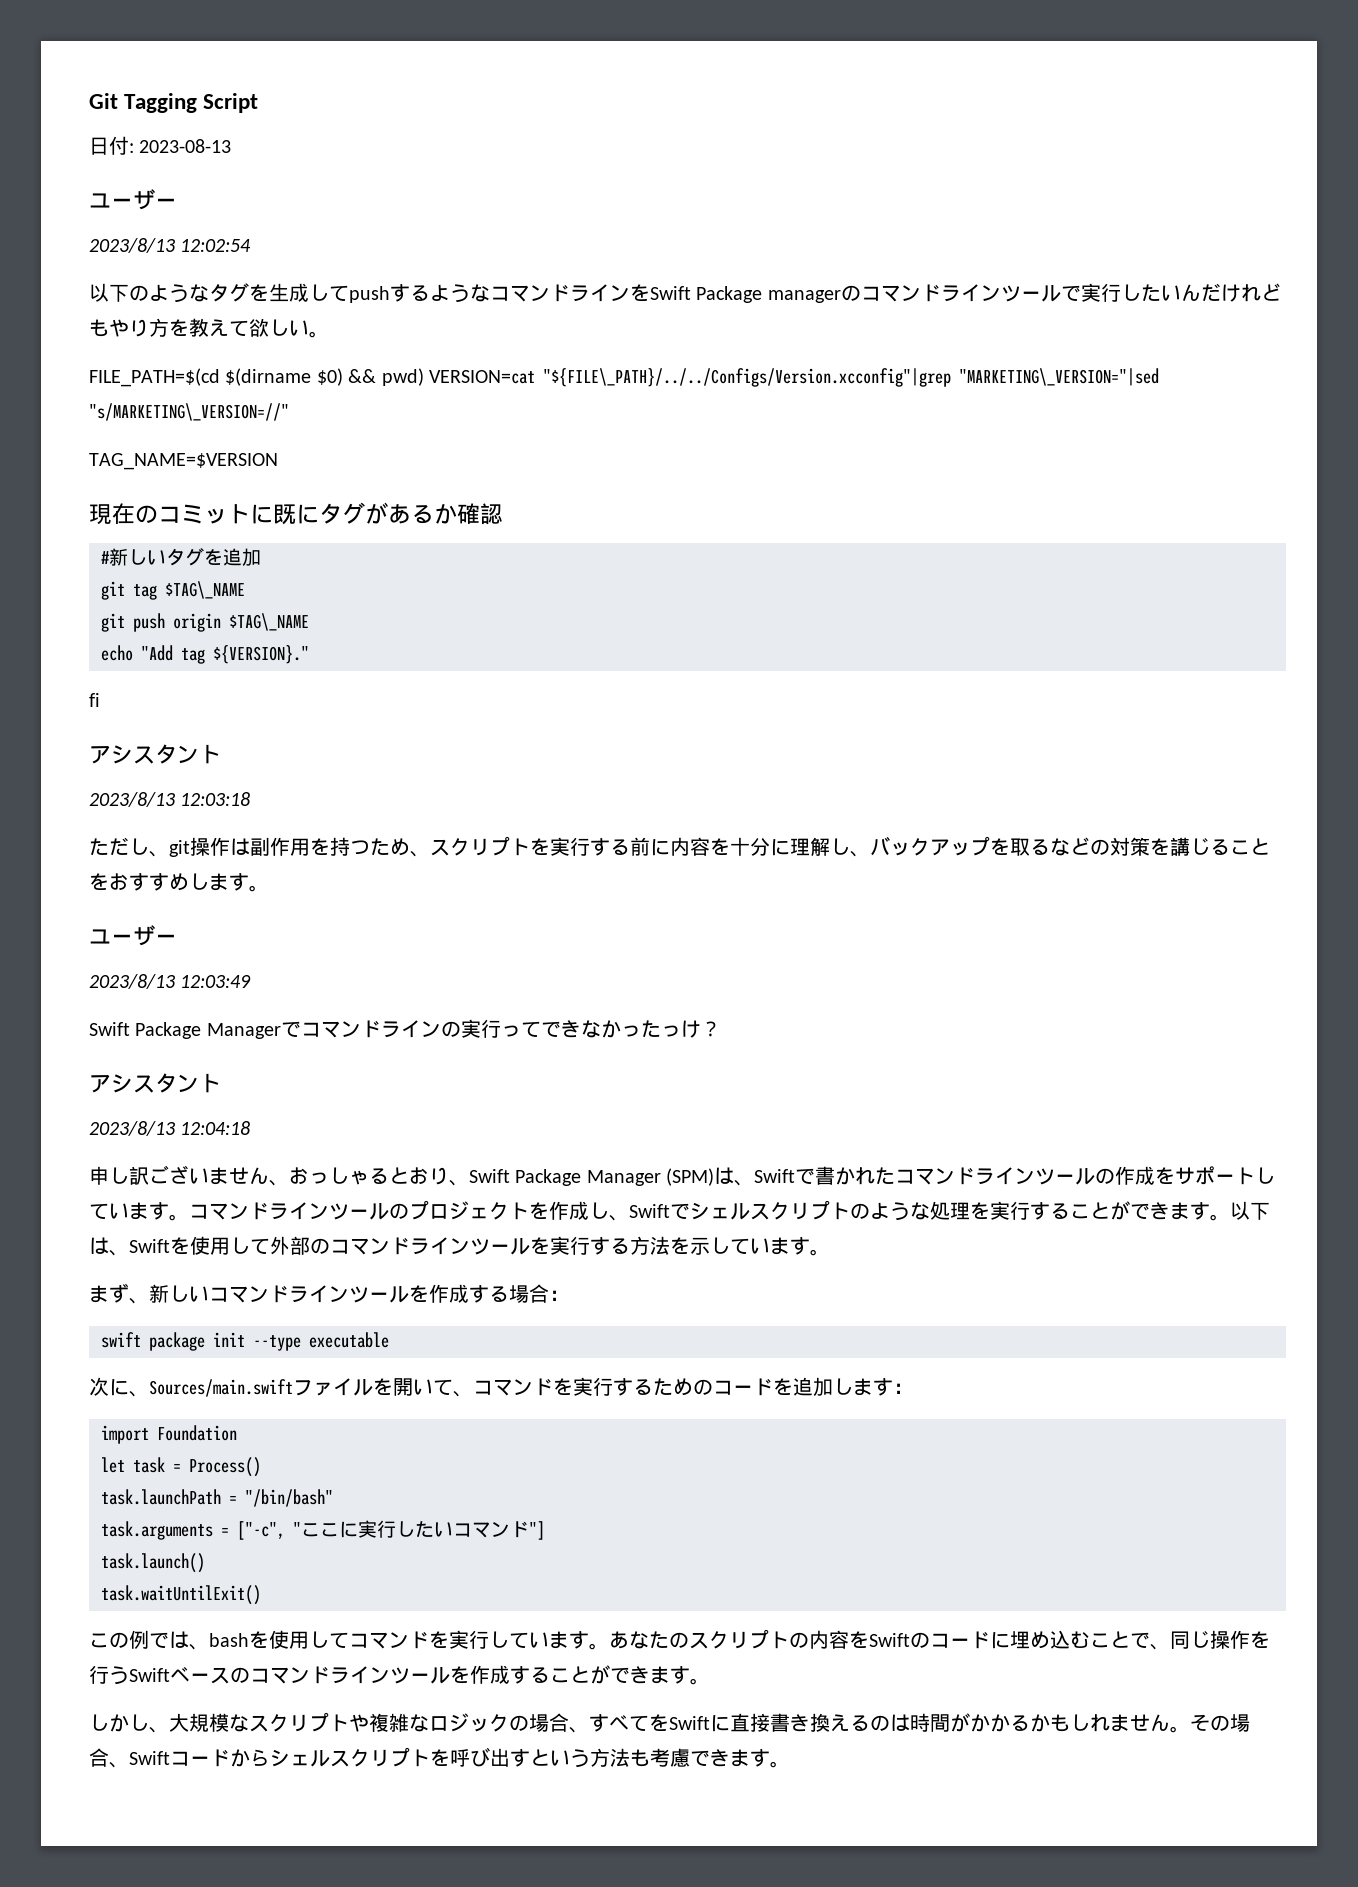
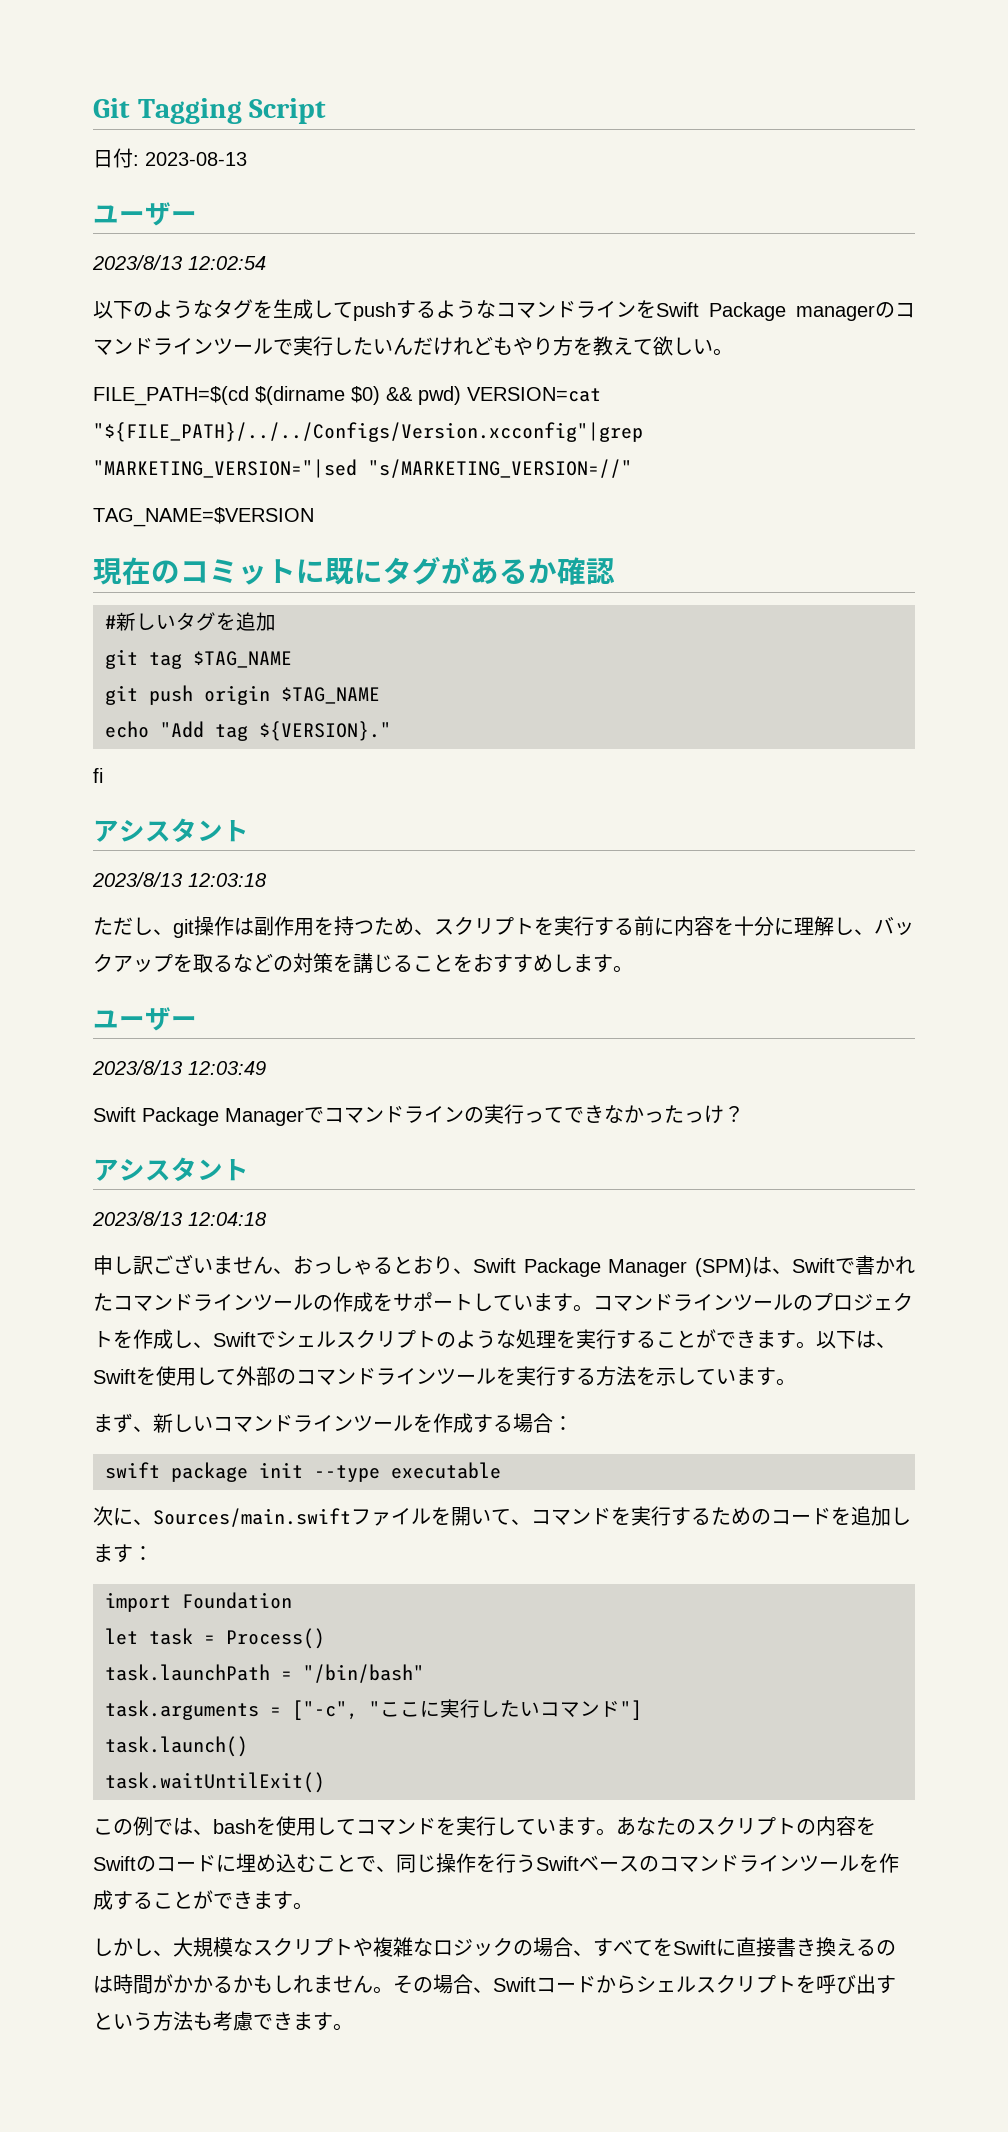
[543,368,1159,387] [89,403,289,421] "${FILE\_PATH}/../../Configs/Version.xcconfig"|grep "MARKETING\_VERSION="|sed "s/MARKETING\_VERSION=//" -> [93,422,643,442] [93,459,632,478] "${FILE_PATH}/../../Configs/Version.xcconfig"|grep "MARKETING_VERSION="|sed "s/MARKETING_VERSION=//"
[165,581,245,599] $TAG\_NAME -> [193,651,292,668] $TAG_NAME
[229,613,309,631] $TAG\_NAME -> [281,687,380,704] $TAG_NAME

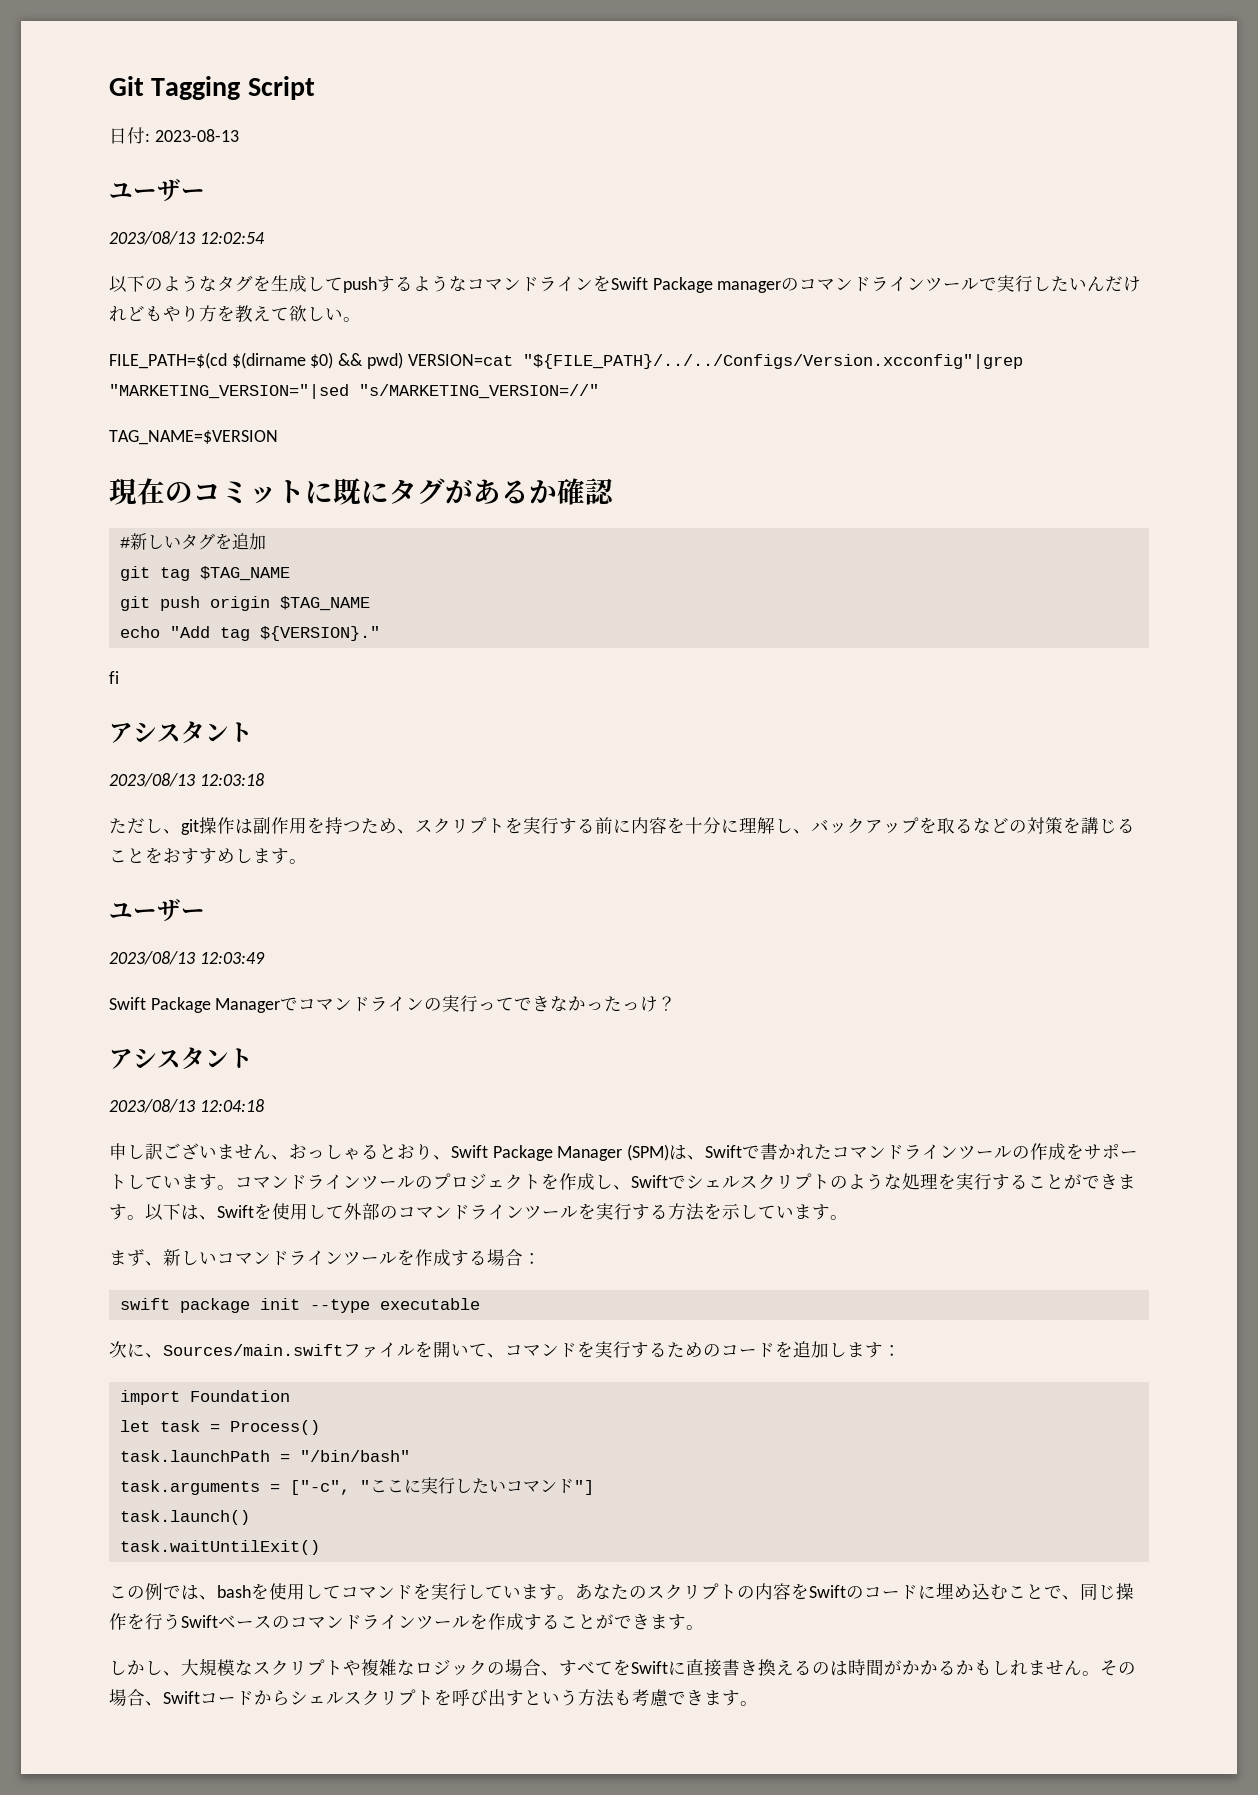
[92,255,182,270] 2023/8/13 -> [109,231,195,245] 2023/08/13
[92,872,182,887] 2023/8/13 -> [109,773,195,787] 2023/08/13
[92,1060,182,1075] 2023/8/13 -> [109,951,195,965] 2023/08/13
[92,1211,182,1226] 2023/8/13 -> [109,1099,195,1113] 2023/08/13

